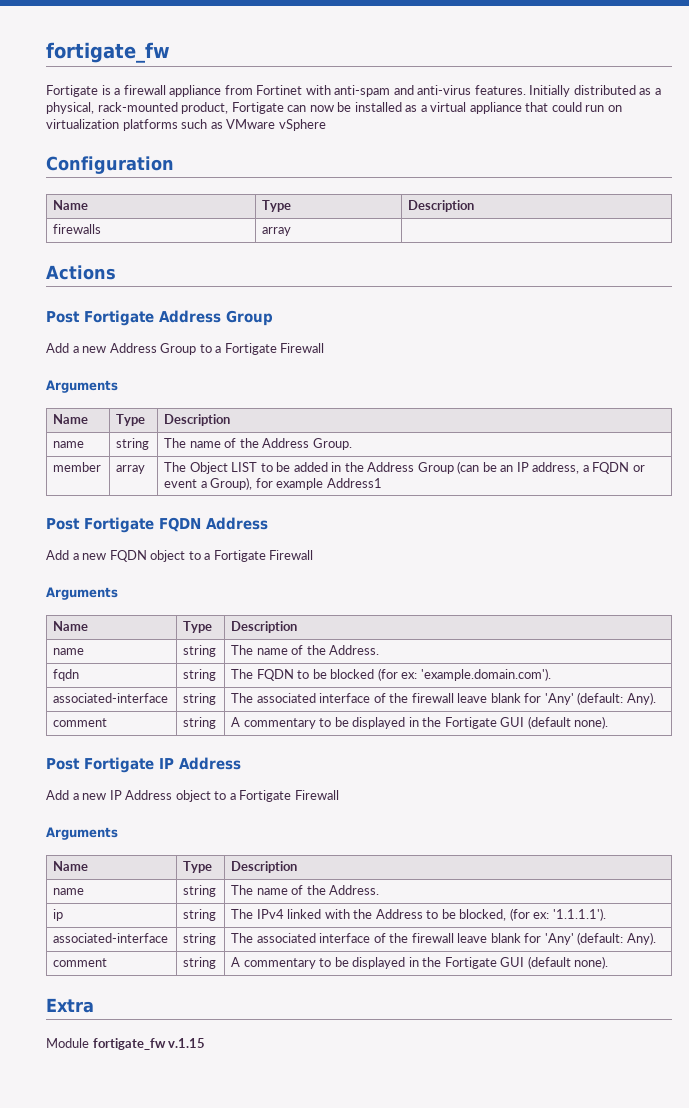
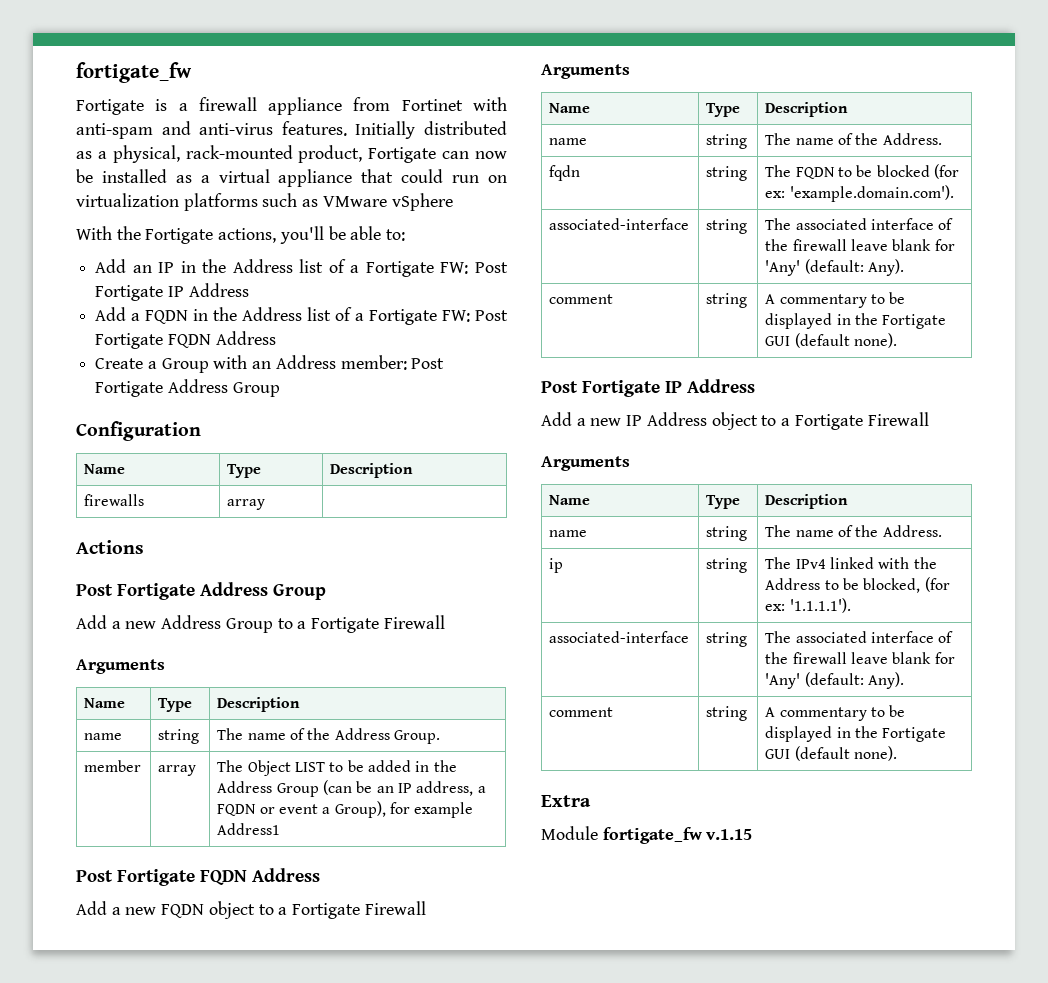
(326, 125) none -> [76,226,406,244] [95,259,508,277] [95,283,249,301] [95,307,509,325] [95,331,276,349] [95,355,445,373] [95,379,280,397] // With the Fortigate actions, you'll be able to: // Add an IP in the Address list of a Fortigate FW: Post Fortigate IP Address // Add a FQDN in the Address list of a Fortigate FW: Post Fortigate FQDN Address // Create a Group with an Address member: Post Fortigate Address Group

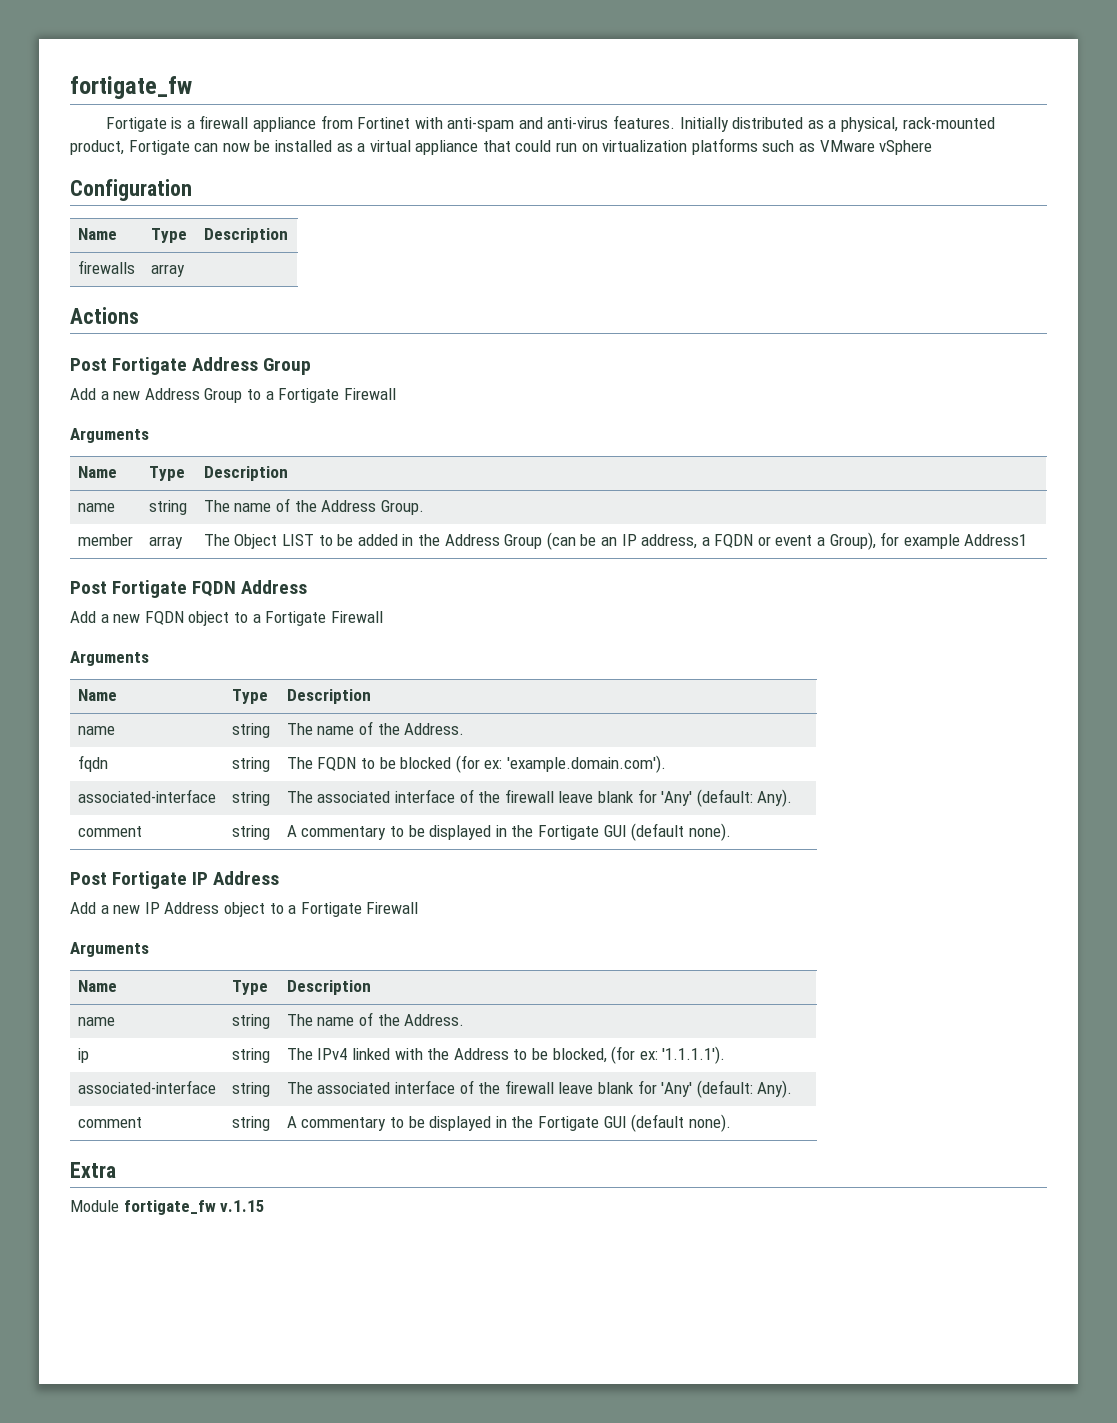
[76,226,406,244] [95,259,508,277] [95,283,249,301] [95,307,509,325] [95,331,276,349] [95,355,445,373] [95,379,280,397] // With the Fortigate actions, you'll be able to: // Add an IP in the Address list of a Fortigate FW: Post Fortigate IP Address // Add a FQDN in the Address list of a Fortigate FW: Post Fortigate FQDN Address // Create a Group with an Address member: Post Fortigate Address Group -> (933, 147) none

